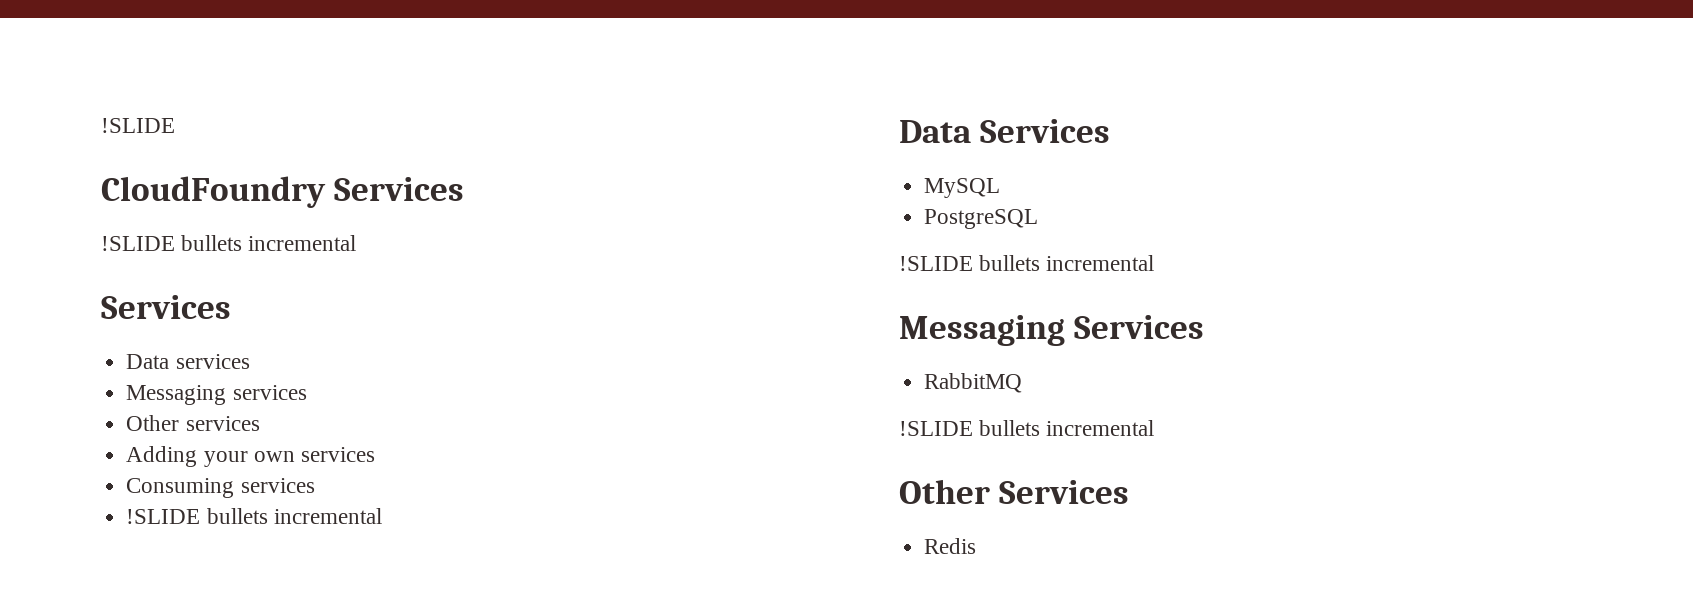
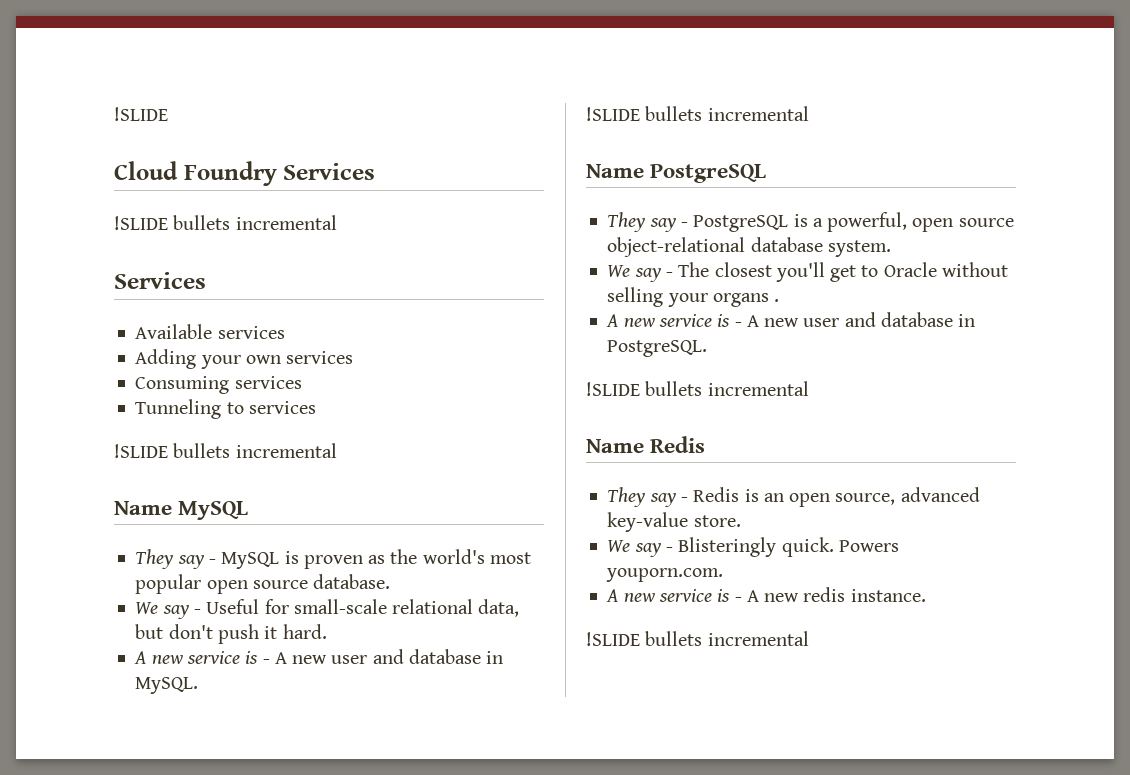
[101,176,326,208] CloudFoundry -> [114,161,277,186] Cloud Foundry
[126,354,250,369] [126,385,307,405] [126,415,180,431] Data services // Messaging services // Other -> [135,324,213,339] Available
[126,508,382,524] [899,119,1111,143] [924,178,1001,198] [924,209,1039,229] [899,255,1155,271] [899,315,1205,346] [924,373,1023,393] [899,420,1155,436] [899,479,1130,504] [924,538,977,554] !SLIDE bullets incremental // Data Services // MySQL // PostgreSQL // !SLIDE bullets incremental // Messaging Services // RabbitMQ // !SLIDE bullets incremental // Other Services // Redis -> [135,399,316,419] [114,443,337,458] [114,501,249,520] [135,549,531,569] [135,574,391,594] [135,599,520,619] [135,624,327,644] [134,649,504,664] [135,677,199,694] [586,106,809,121] [586,164,767,183] [607,212,1014,232] [607,237,891,257] [607,262,1008,282] [607,287,780,307] [606,312,976,327] [607,340,708,357] [586,381,809,396] [586,436,706,453] [607,487,980,507] [607,512,741,532] [607,537,899,557] [606,568,724,582] [606,587,926,602] [586,631,809,646] Tunneling to services // !SLIDE bullets incremental // Name MySQL // They say - MySQL is proven as the world's most popular open source database. // We say - Useful for small-scale relational data, but don't push it hard. // A new service is - A new user and database in MySQL. // !SLIDE bullets incremental // Name PostgreSQL // They say - PostgreSQL is a powerful, open source object-relational database system. // We say - The closest you'll get to Oracle without selling your organs . // A new service is - A new user and database in PostgreSQL. // !SLIDE bullets incremental // Name Redis // They say - Redis is an open source, advanced key-value store. // We say - Blisteringly quick. Powers youporn.com. // A new service is - A new redis instance. // !SLIDE bullets incremental

